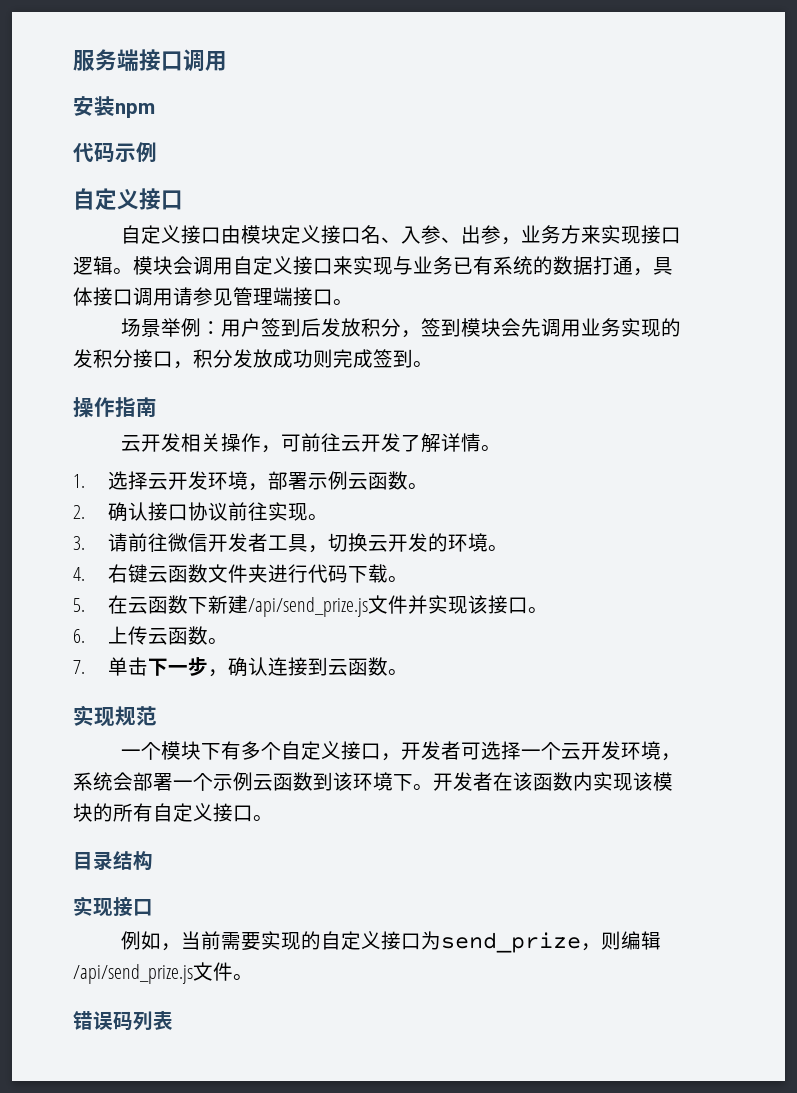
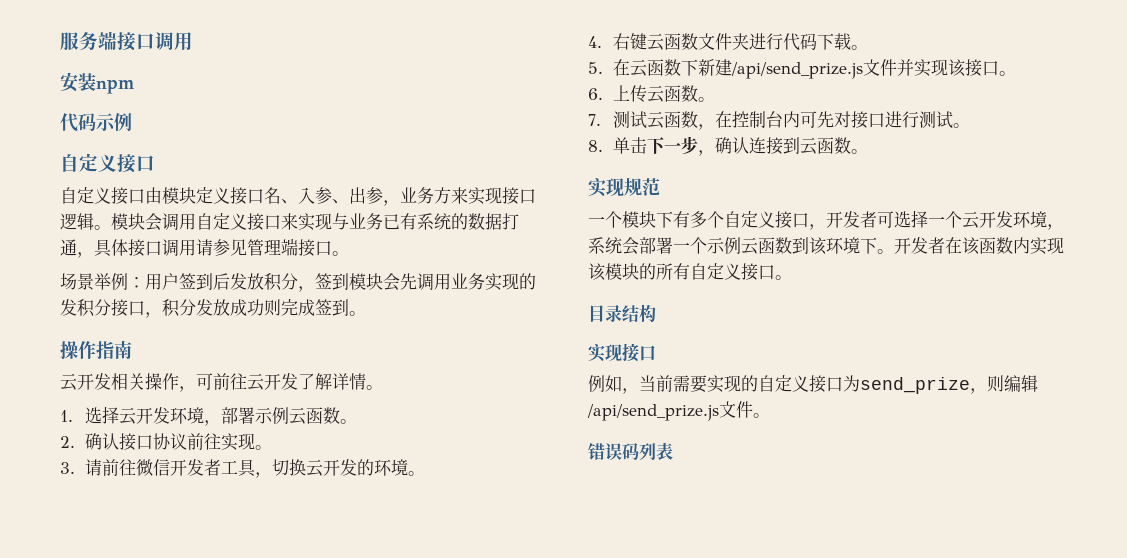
(85, 667) none -> [612,111,970,130] [588,140,603,152] 测试云函数，在控制台内可先对接口进行测试。 // 8.

